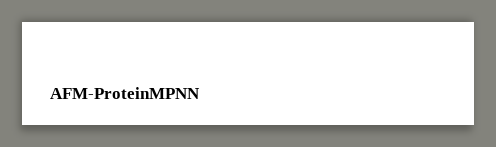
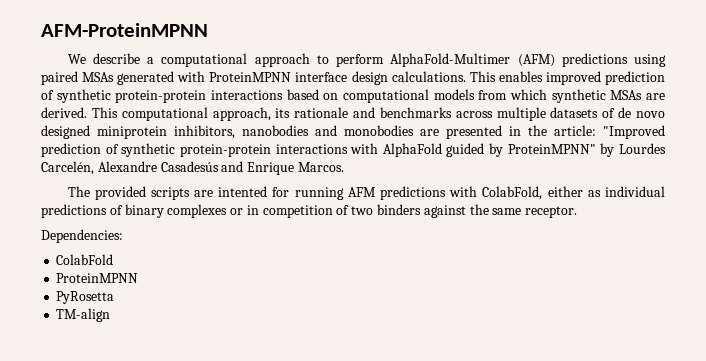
(200, 93) none -> [67,53,666,67] [41,71,665,85] [41,89,665,103] [41,107,665,121] [41,125,665,139] [41,143,666,157] [41,161,344,175] [67,186,665,200] [41,204,578,218] [41,229,123,243] [56,254,114,265] [56,273,139,283] [56,291,115,304] [56,308,111,322] // We describe a computational approach to perform AlphaFold-Multimer (AFM) predictions using paired MSAs generated with ProteinMPNN interface design calculations. This enables improved prediction of synthetic protein-protein interactions based on computational models from which synthetic MSAs are derived. This computational approach, its rationale and benchmarks across multiple datasets of de novo designed miniprotein inhibitors, nanobodies and monobodies are presented in the article: "Improved prediction of synthetic protein-protein interactions with AlphaFold guided by ProteinMPNN" by Lourdes Carcelén, Alexandre Casadesús and Enrique Marcos. // The provided scripts are intented for running AFM predictions with ColabFold, either as individual predictions of binary complexes or in competition of two binders against the same receptor. // Dependencies: // ColabFold // ProteinMPNN // PyRosetta // TM-align

